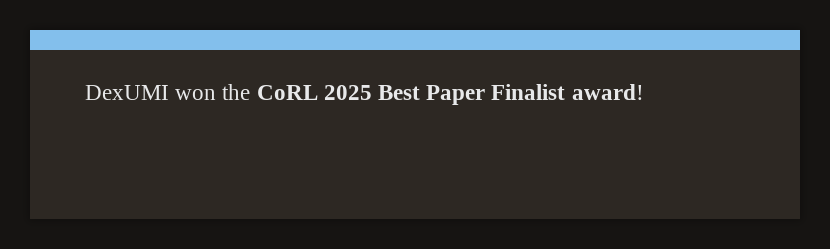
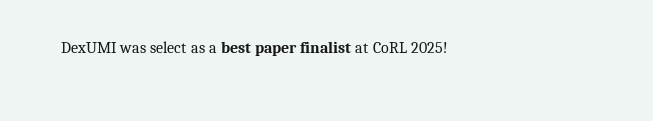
[175,84,644,105] won the CoRL 2025 Best Paper Finalist award! -> [119,41,448,56] was select as a best paper finalist at CoRL 2025!

